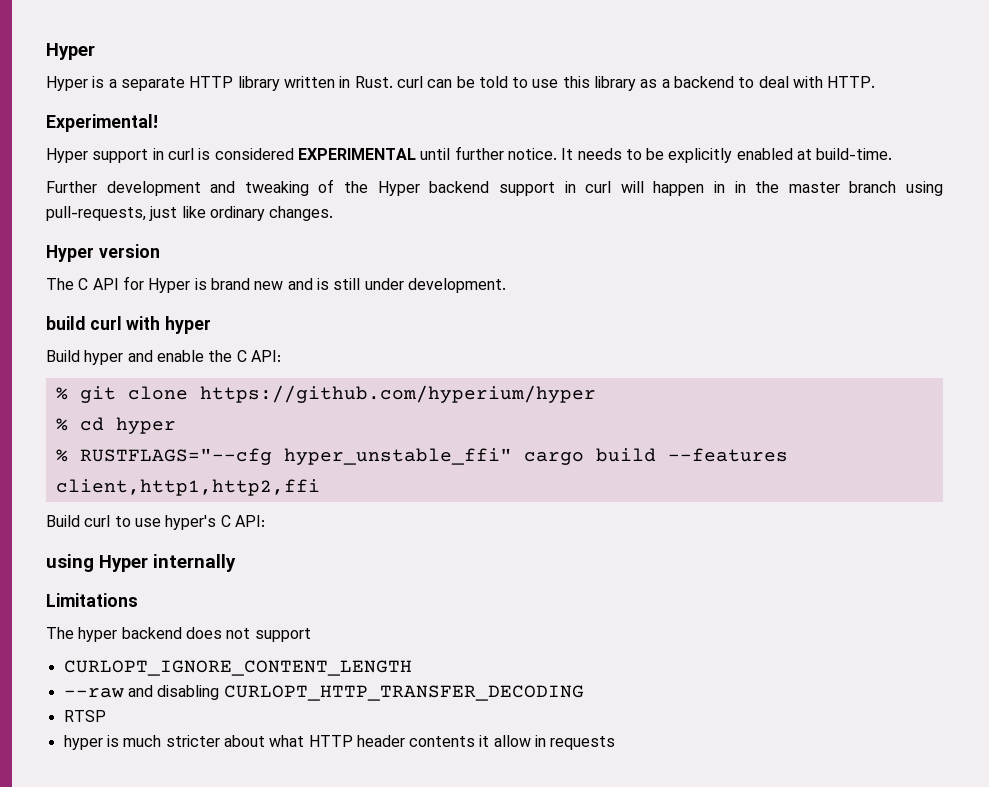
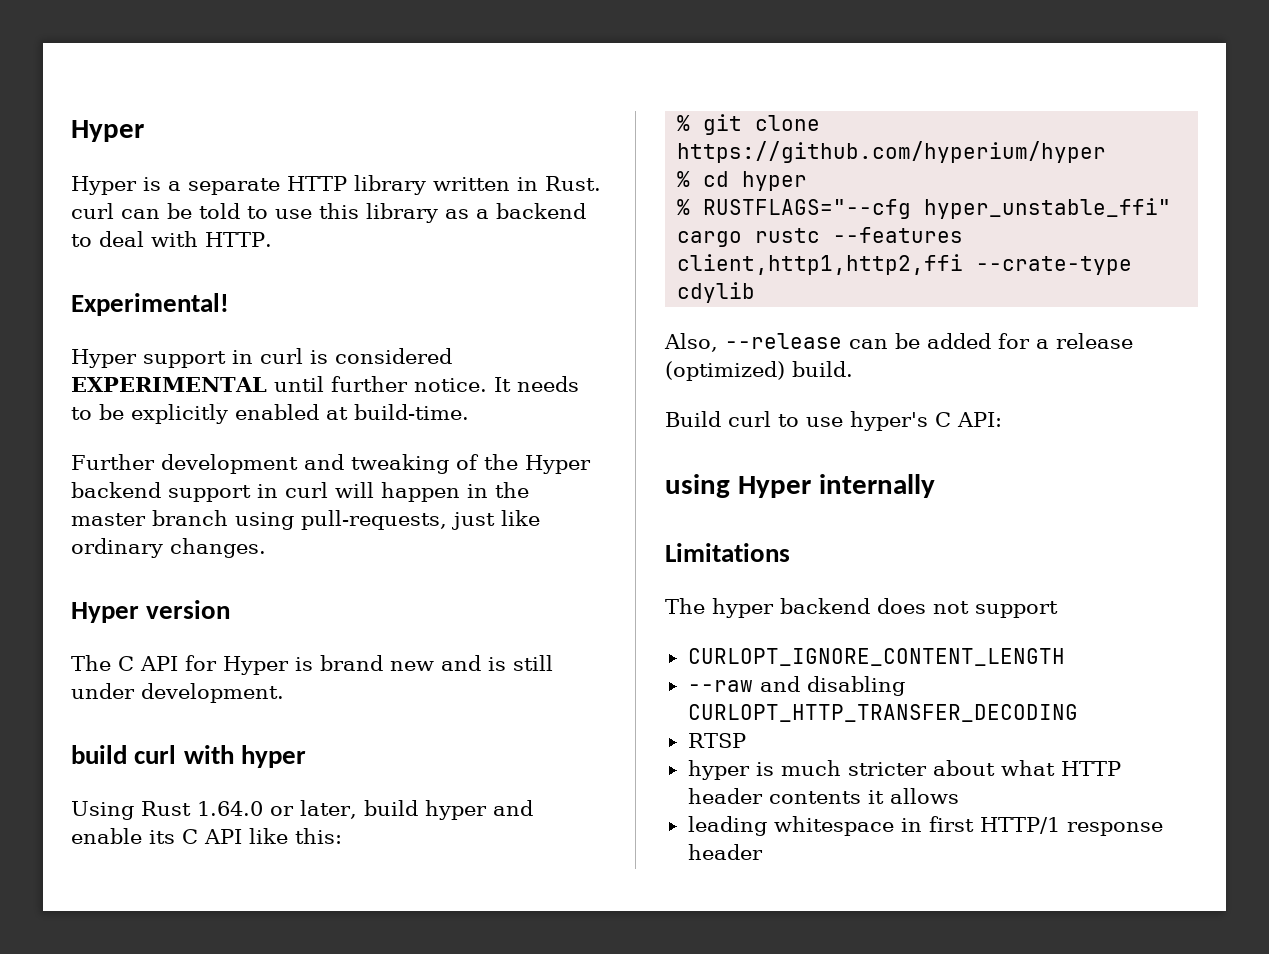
[734,181,746,193] in -> (488, 491) none
[46,350,281,365] Build hyper and enable the C API: -> [71,800,533,820] [71,828,342,844] Using Rust 1.64.0 or later, build hyper and enable its C API like this:
[595,448,656,462] build -> [755,228,821,243] rustc
(320, 487) none -> [976,256,1133,275] [677,282,756,303] [664,333,1133,352] [665,361,853,381] --crate-type cdylib // Also, --release can be added for a release (optimized) build.
[493,735,616,750] allow in requests -> [889,788,959,804] [687,816,1163,836] [687,844,763,860] allows // leading whitespace in first HTTP/1 response header

